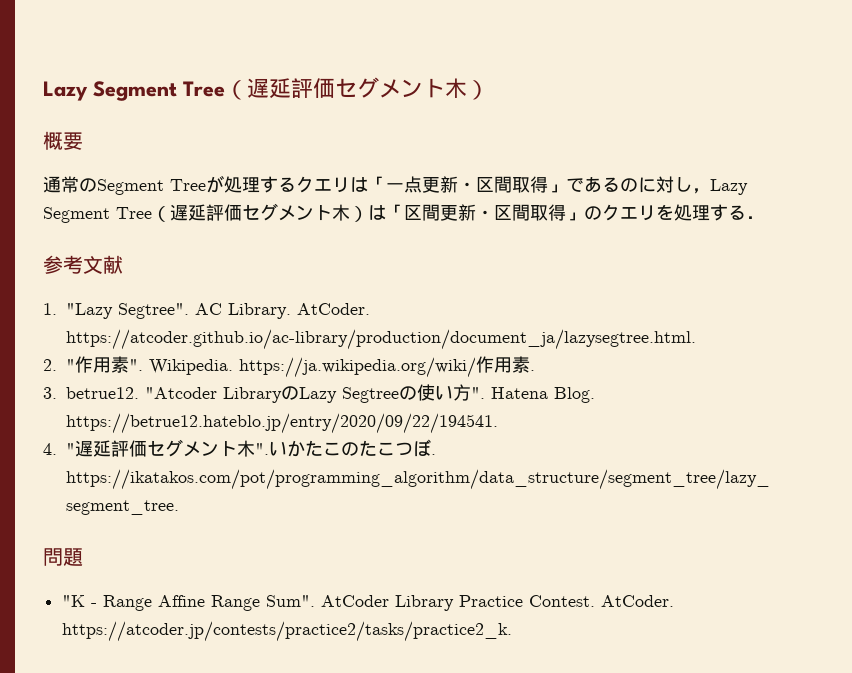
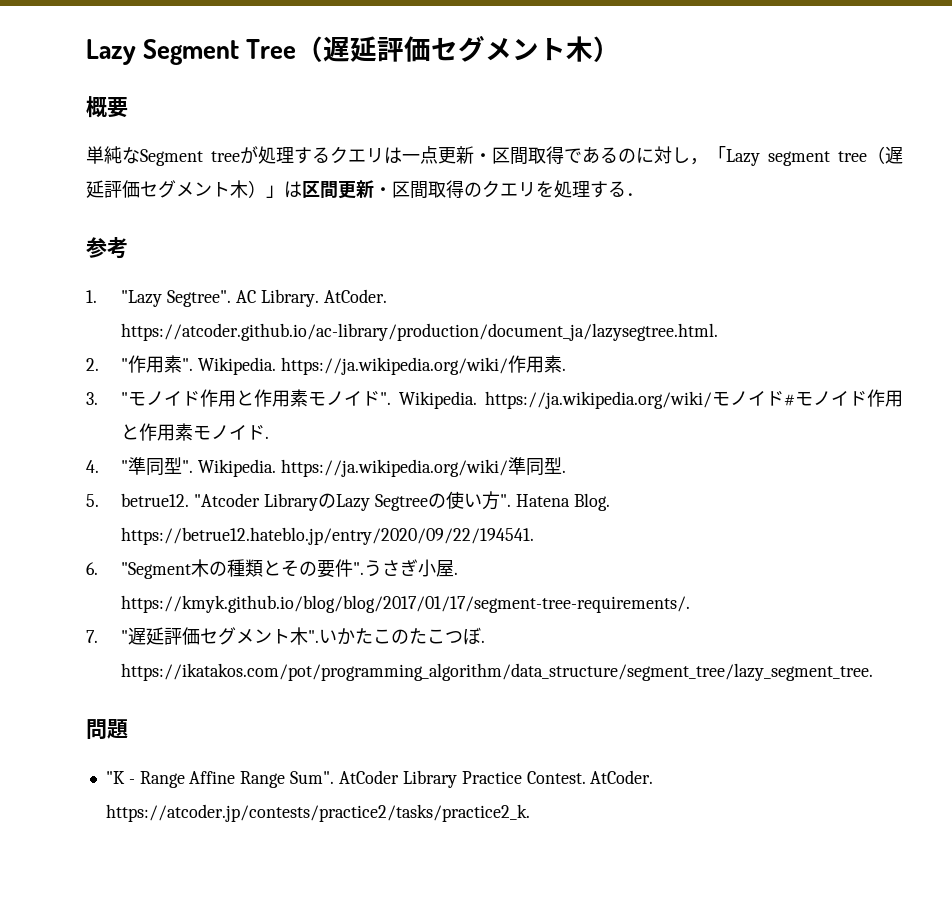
[43,176,206,195] 通常のSegment Tree -> [86,146,240,166] 単純なSegment tree
[368,176,386,191] 「 -> (402, 155) none
[548,184,566,193] 」 -> (564, 155) none
[710,179,748,195] [43,203,404,223] Lazy Segment Tree（遅延評価セグメント木）は「 -> [708,146,903,166] [86,180,302,198] 「Lazy segment tree（遅延評価セグメント木）」は
[566,212,584,221] 」 -> (464, 189) none
[83,255,123,274] 文献 -> (128, 248) none
(57, 393) none -> [121,389,903,409] [121,423,270,441] [86,457,567,477] [86,494,99,507] "モノイド作用と作用素モノイド". Wikipedia. https://ja.wikipedia.org/wiki/モノイド#モノイド作用と作用素モノイド. // 4. "準同型". Wikipedia. https://ja.wikipedia.org/wiki/準同型. // 5.
[43,443,57,455] 4. -> [86,559,459,579] [121,595,691,613] [86,630,98,643] 6. "Segment木の種類とその要件".うさぎ小屋. https://kmyk.github.io/blog/blog/2017/01/17/segment-tree-requirements/. // 7.

